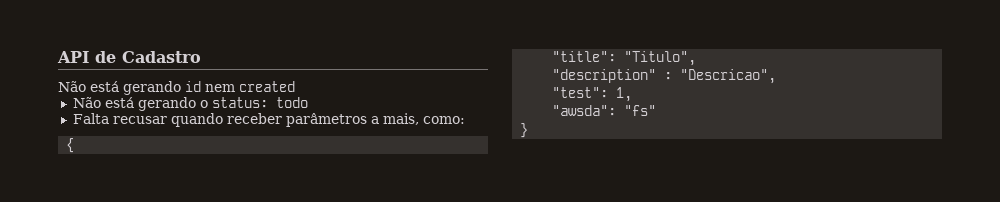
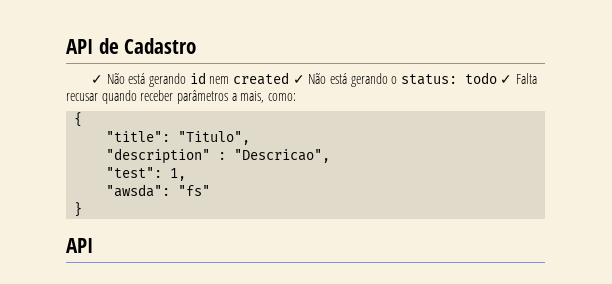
(201, 57) none -> [91,75,104,84] ✓
(295, 86) // -> [292,75,305,84] ✓
(308, 102) // -> [500,75,513,84] ✓
(529, 130) none -> [66,238,93,253] // API

